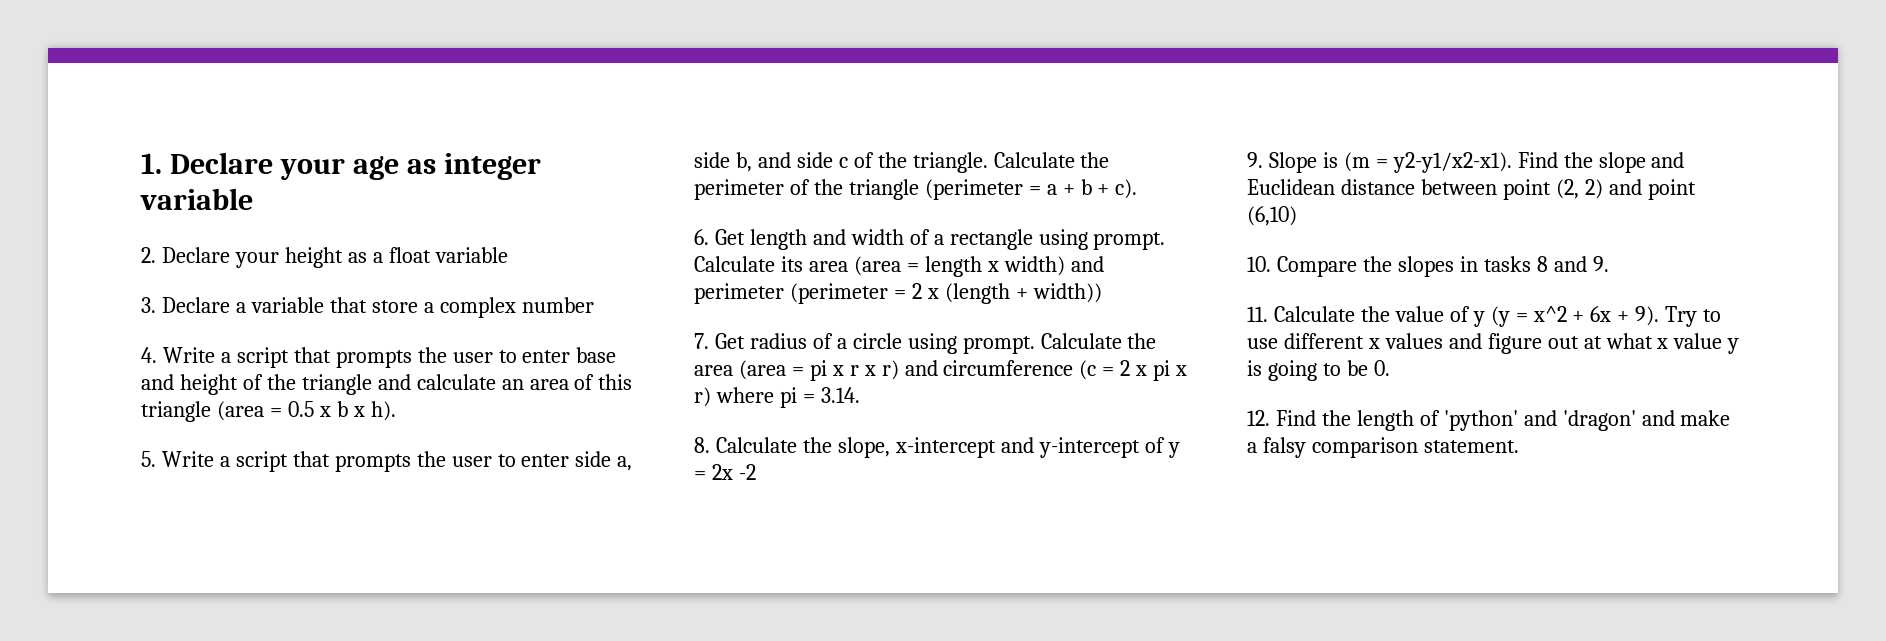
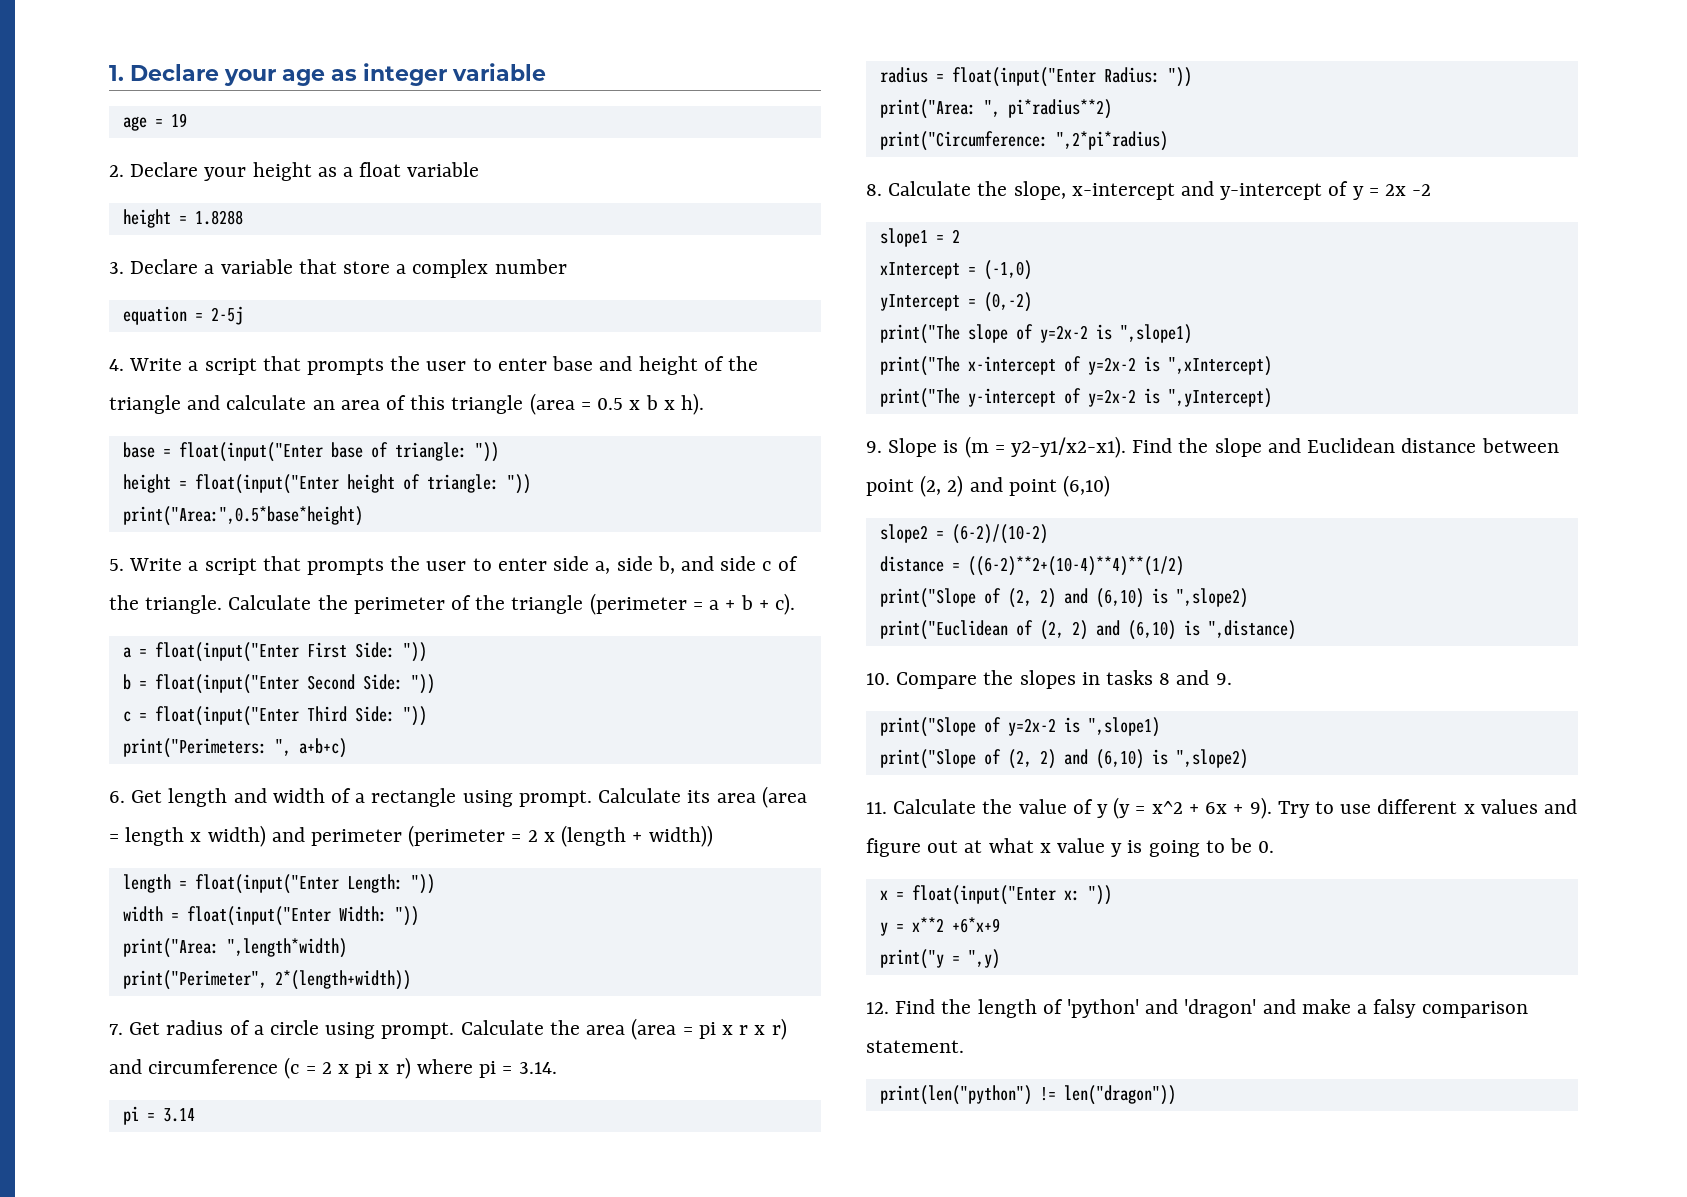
(253, 199) none -> [122,113,187,131] // age = 19
(508, 255) none -> [122,209,243,228] // height = 1.8288
(594, 305) none -> [122,306,243,325] // equation = 2-5j
(396, 411) none -> [122,442,499,462] [122,474,531,494] [122,506,363,526] // base = float(input("Enter base of triangle: ")) // height = float(input("Enter height of triangle: ")) // print("Area:",0.5*base*height)
(1138, 189) none -> [122,642,427,662] [122,674,435,694] [122,706,427,726] [122,738,347,758] // a = float(input("Enter First Side: ")) // b = float(input("Enter Second Side: ")) // c = float(input("Enter Third Side: ")) // print("Perimeters: ", a+b+c)
(1102, 293) none -> [122,874,435,894] [122,906,419,926] [122,938,347,958] [122,970,411,990] // length = float(input("Enter Length: ")) // width = float(input("Enter Width: ")) // print("Area: ",length*width) // print("Perimeter", 2*(length+width))
(860, 395) none -> [122,1106,195,1125] [879,67,1192,87] [879,99,1112,119] [879,131,1168,151] // pi = 3.14 // radius = float(input("Enter Radius: ")) // print("Area: ", pi*radius**2) // print("Circumference: ",2*pi*radius)
(756, 472) none -> [879,228,960,247] [879,260,1032,280] [879,292,1032,312] [879,324,1192,344] [879,356,1272,376] [879,388,1272,408] // slope1 = 2 // xIntercept = (-1,0) // yIntercept = (0,-2) // print("The slope of y=2x-2 is ",slope1) // print("The x-intercept of y=2x-2 is ",xIntercept) // print("The y-intercept of y=2x-2 is ",yIntercept)
(1297, 216) none -> [879,524,1048,544] [879,556,1184,576] [879,588,1248,608] [879,620,1296,640] // slope2 = (6-2)/(10-2) // distance = ((6-2)**2+(10-4)**4)**(1/2) // print("Slope of (2, 2) and (6,10) is ",slope2) // print("Euclidean of (2, 2) and (6,10) is ",distance)
(1609, 264) none -> [879,717,1160,737] [879,749,1248,769] // print("Slope of y=2x-2 is ",slope1) // print("Slope of (2, 2) and (6,10) is ",slope2)
(1390, 368) none -> [879,885,1112,905] [879,917,1000,936] [879,949,1000,969] // x = float(input("Enter x: ")) // y = x**2 +6*x+9 // print("y = ",y)
(1519, 446) none -> [879,1085,1176,1105] // print(len("python") != len("dragon"))

